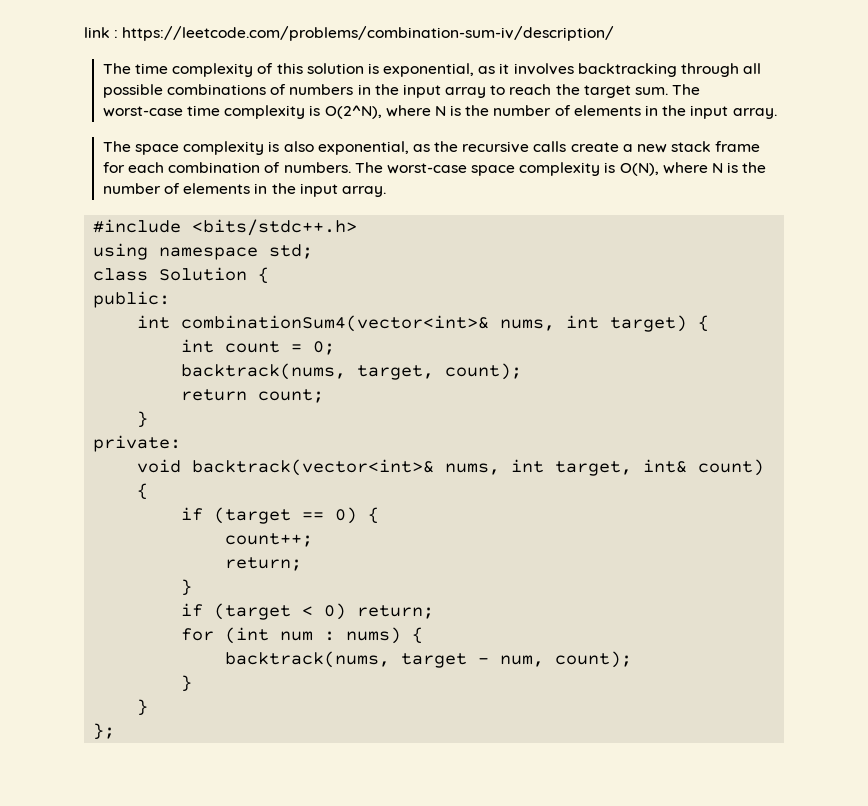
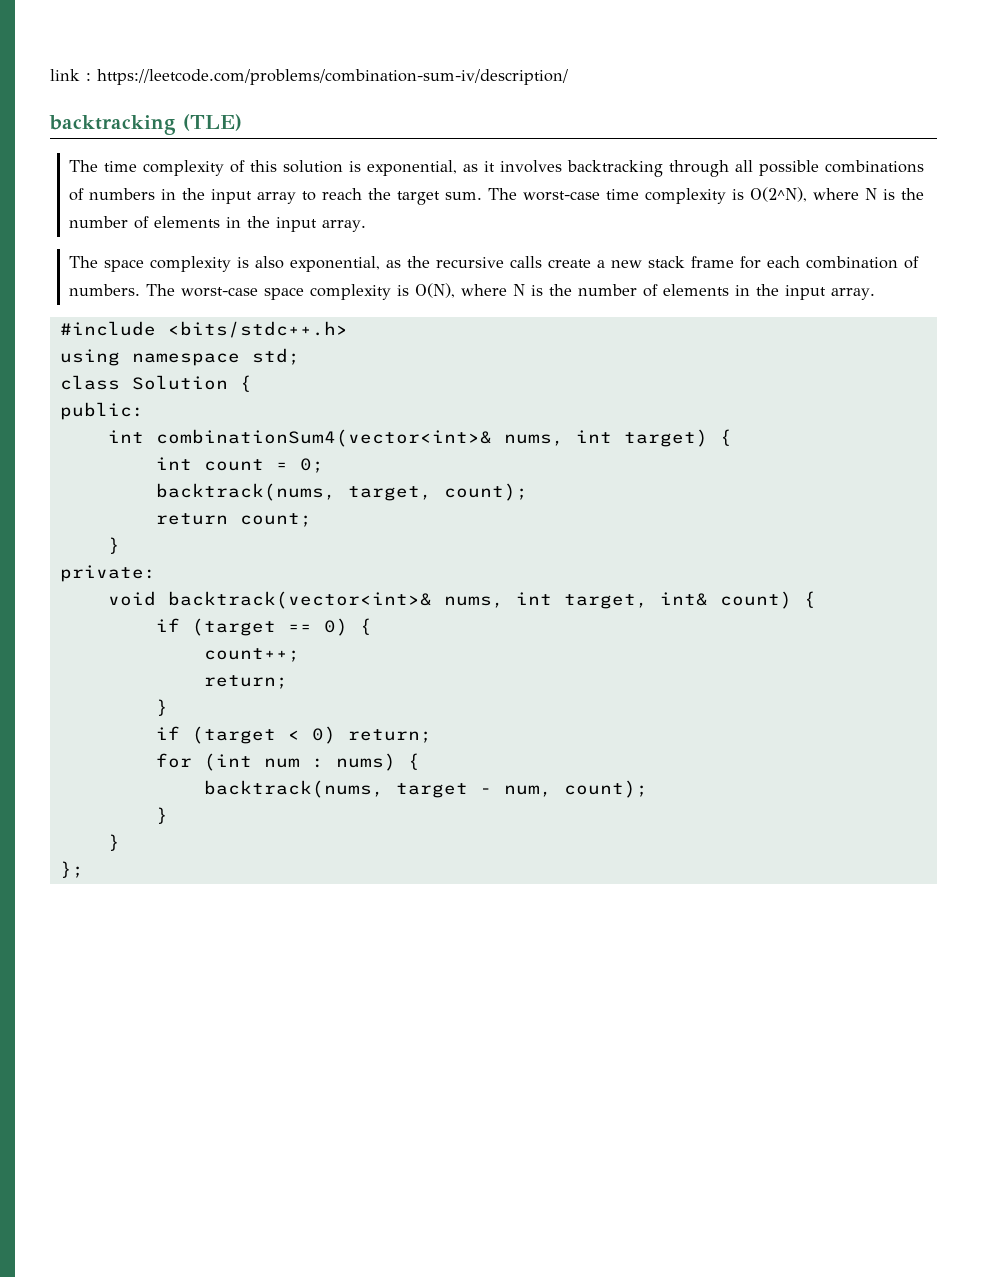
(615, 33) none -> [49,114,242,135] // backtracking (TLE)

